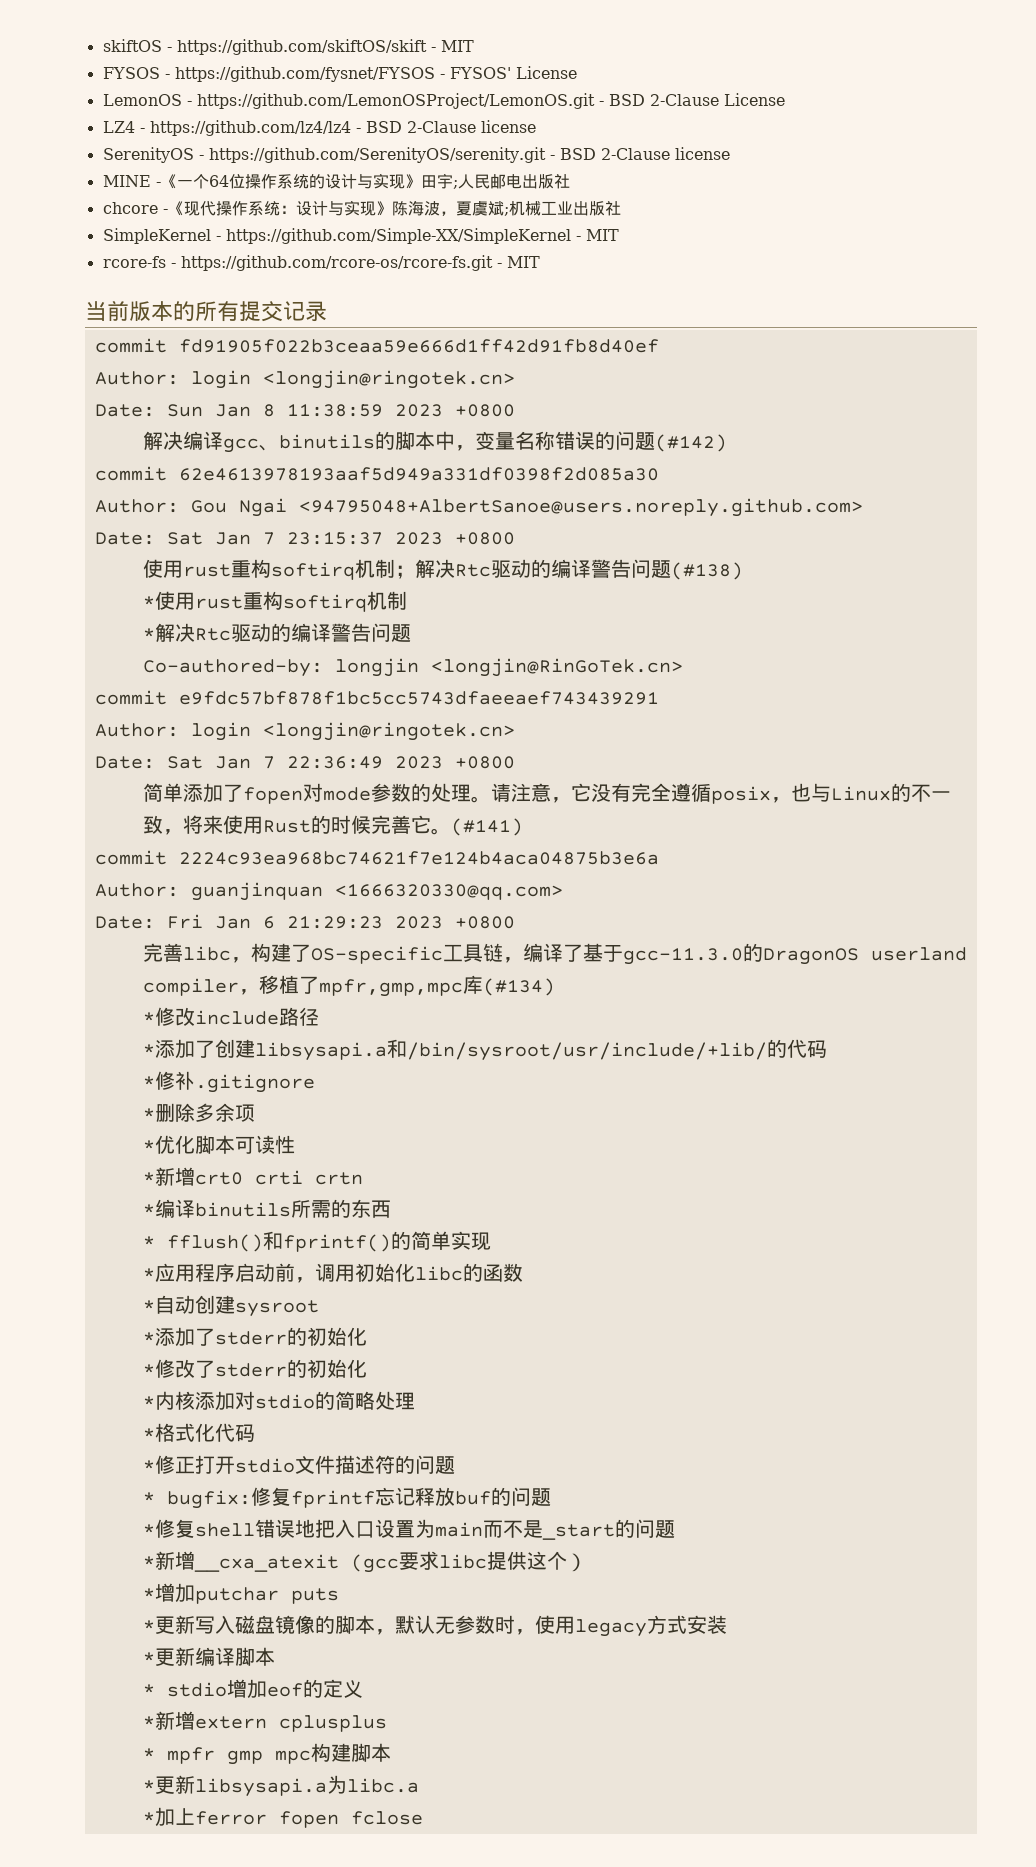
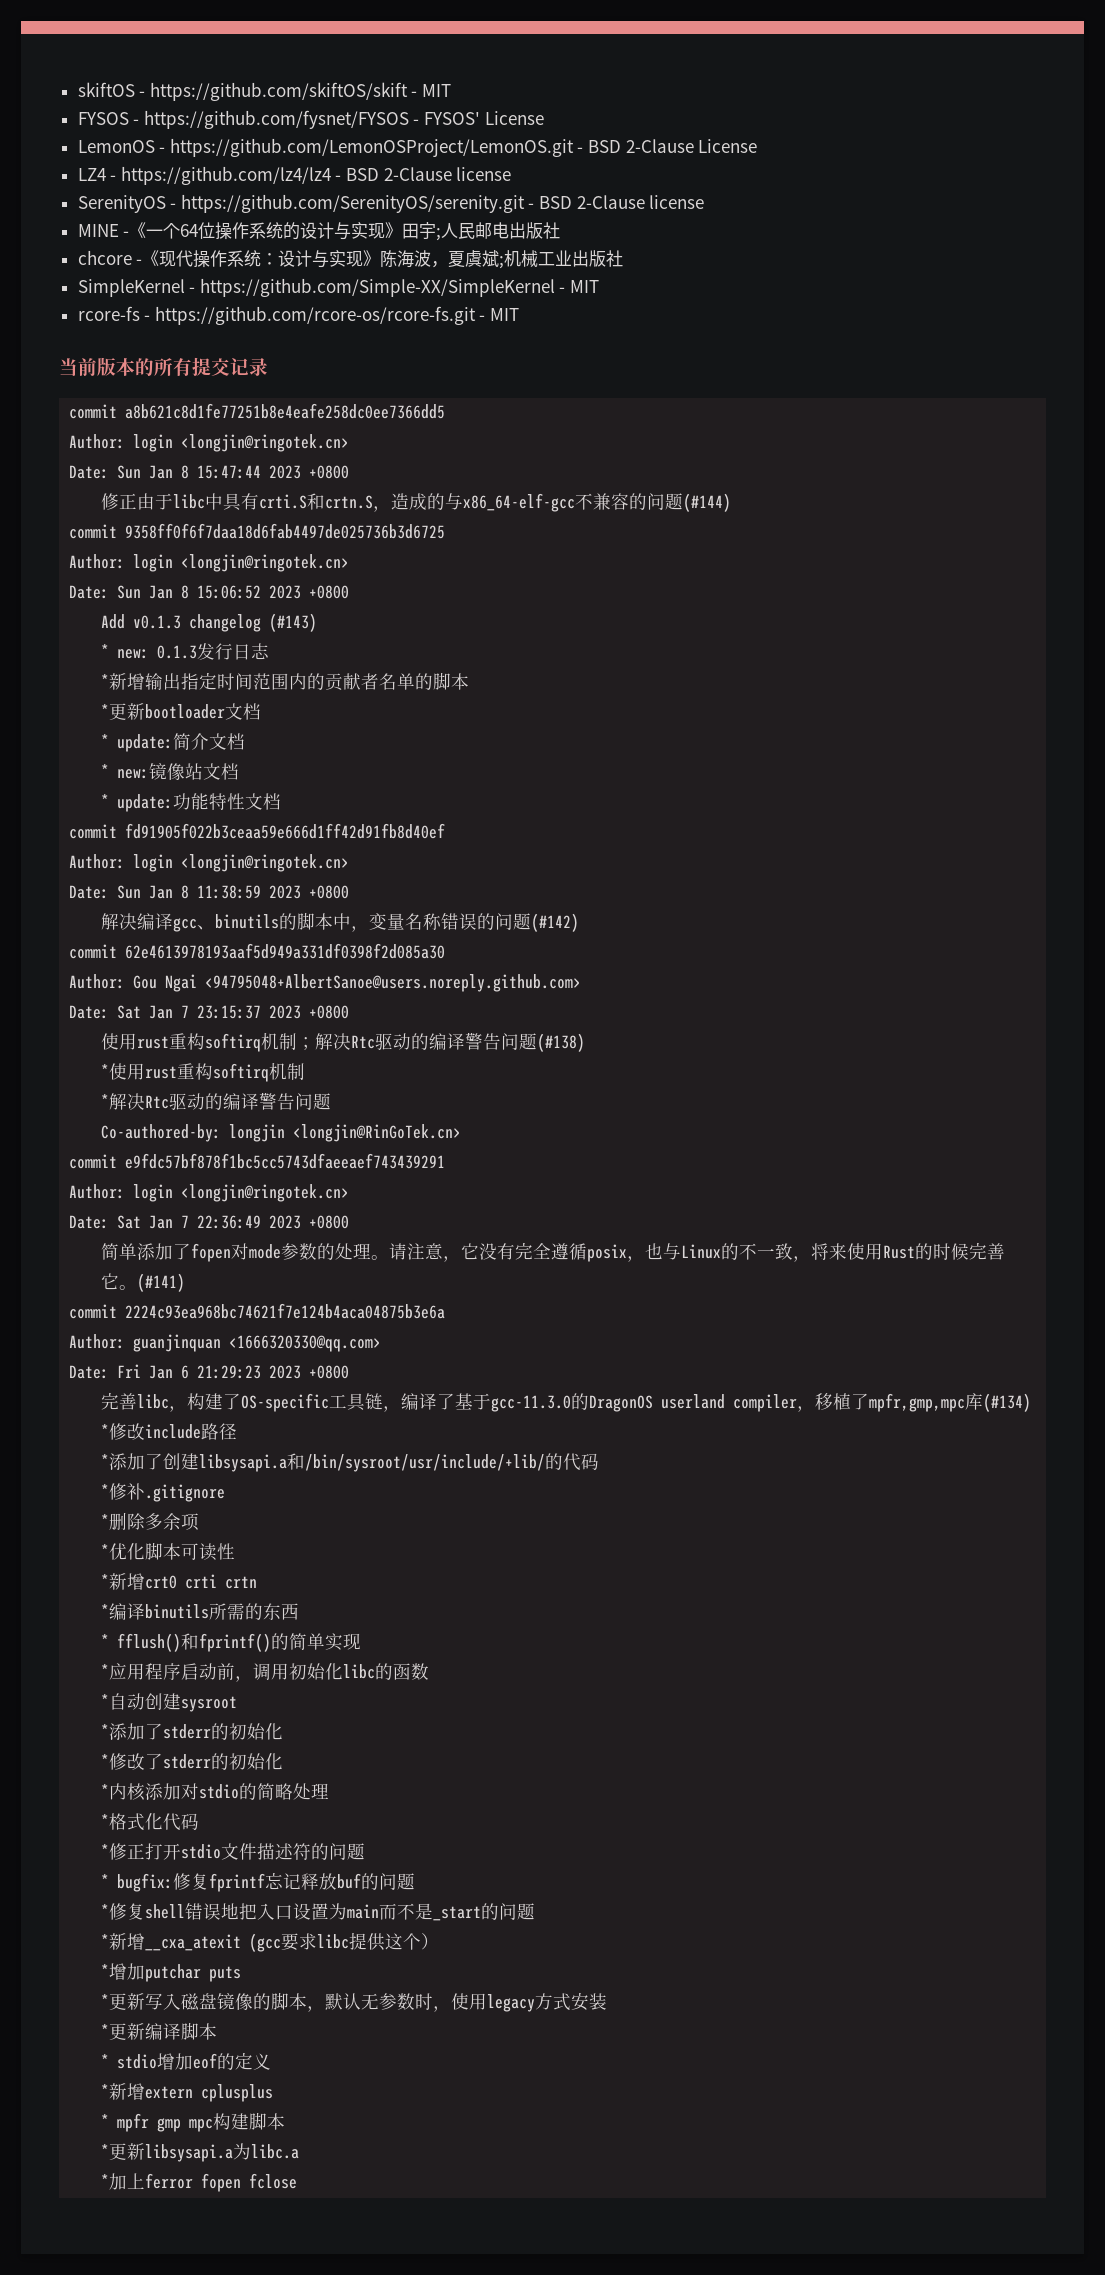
(327, 311) none -> [69,403,446,419] [69,434,350,452] [69,465,350,479] [101,493,732,512] [69,523,446,539] [69,554,350,572] [69,585,350,599] [101,613,318,632] [101,643,270,660] [101,672,470,691] [101,703,262,720] [101,733,246,752] [101,762,240,781] [101,793,282,812] // commit a8b621c8d1fe77251b8e4eafe258dc0ee7366dd5 // Author: login <longjin@ringotek.cn> // Date: Sun Jan 8 15:47:44 2023 +0800 // 修正由于libc中具有crti.S和crtn.S，造成的与x86_64-elf-gcc不兼容的问题(#144) // commit 9358ff0f6f7daa18d6fab4497de025736b3d6725 // Author: login <longjin@ringotek.cn> // Date: Sun Jan 8 15:06:52 2023 +0800 // Add v0.1.3 changelog (#143) // * new: 0.1.3发行日志 // *新增输出指定时间范围内的贡献者名单的脚本 // *更新bootloader文档 // * update:简介文档 // * new:镜像站文档 // * update:功能特性文档

